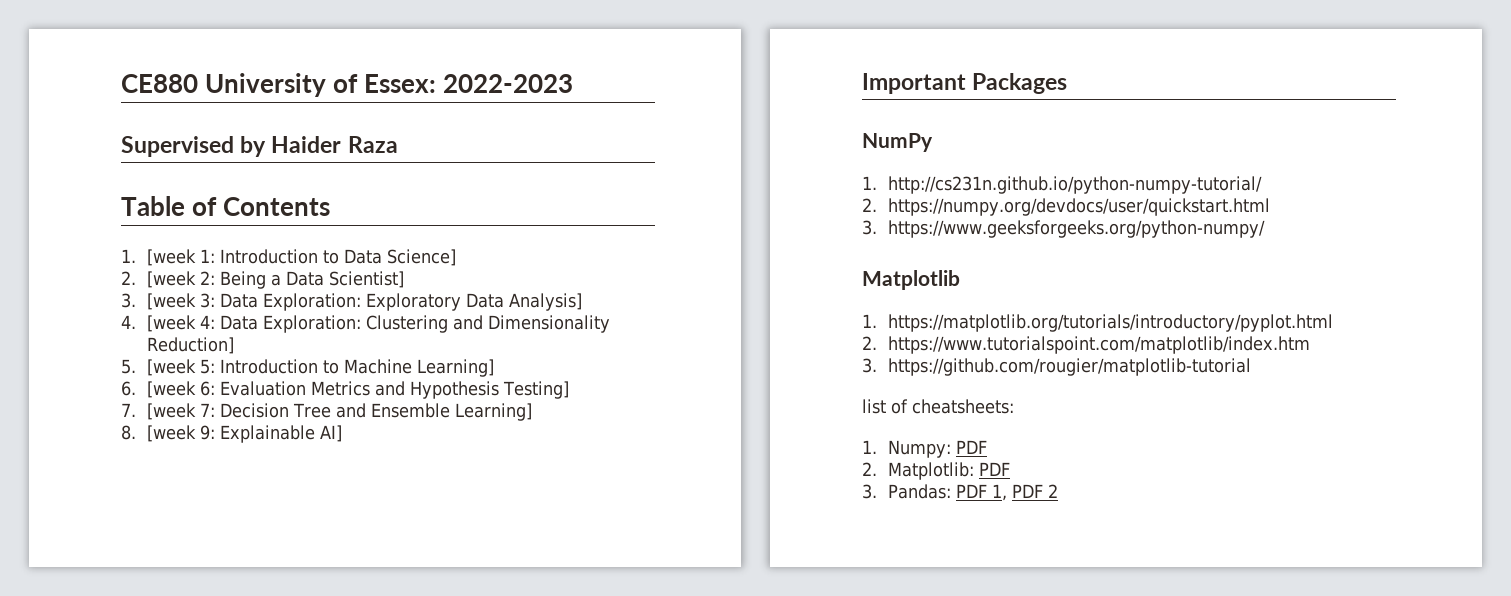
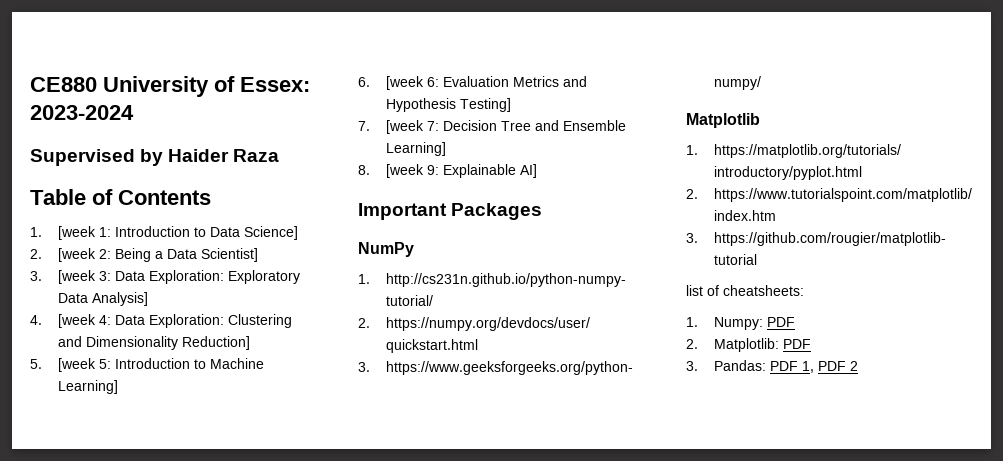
[442,74,573,93] 2022-2023 -> [30,105,134,120] 2023-2024

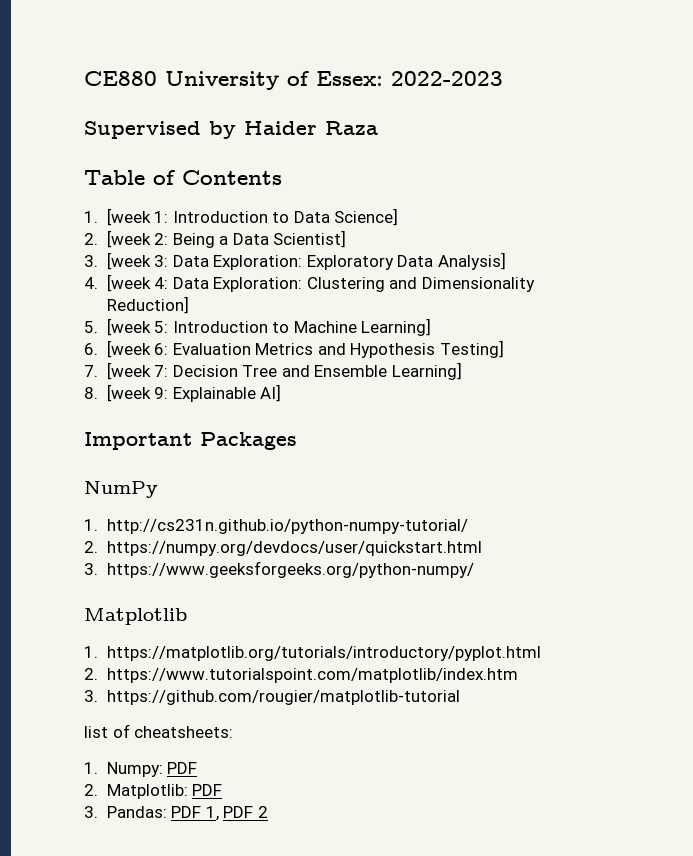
[30,105,134,120] 2023-2024 -> [391,71,503,86] 2022-2023

